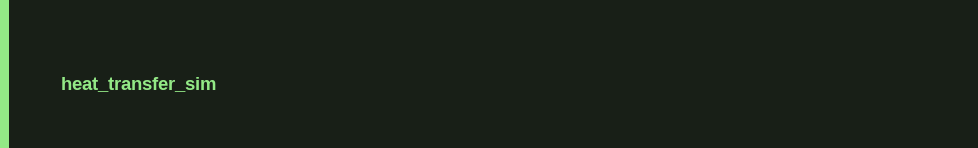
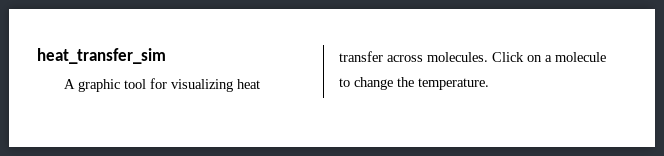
(216, 84) none -> [64,78,261,92] [339,51,606,62] [339,77,489,90] // A graphic tool for visualizing heat transfer across molecules. Click on a molecule to change the temperature.

